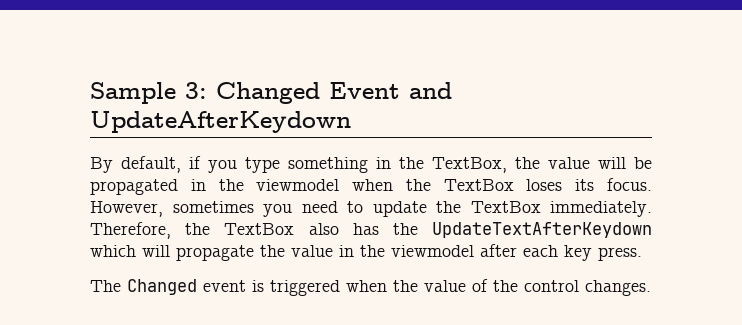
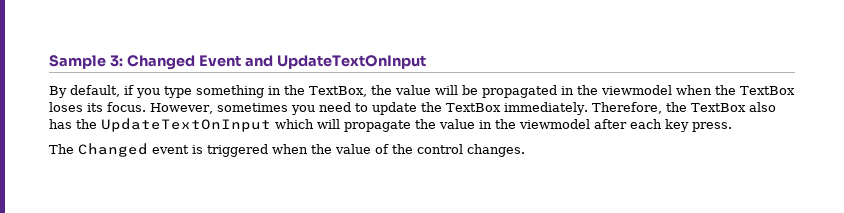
[90,111,351,133] UpdateAfterKeydown -> [276,55,426,69] UpdateTextOnInput
[432,222,652,238] UpdateTextAfterKeydown -> [101,118,271,132] UpdateTextOnInput

